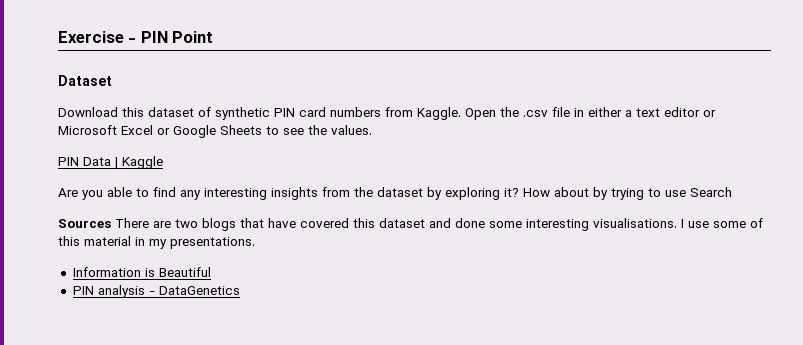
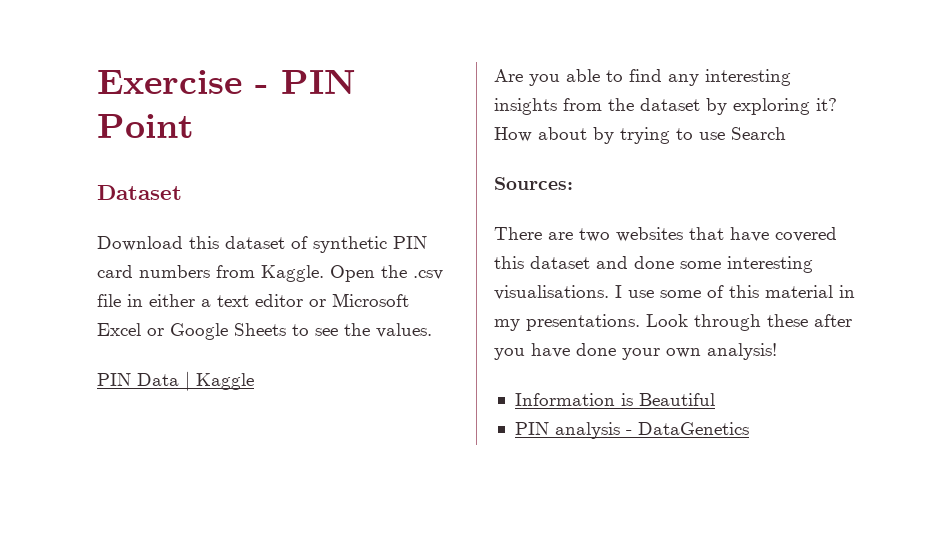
[58,219,111,228] Sources -> [494,177,573,190] Sources: //
[202,218,236,231] blogs -> [616,227,683,242] websites
(255, 243) none -> [646,314,852,331] [494,343,777,360] Look through these after you have done your own analysis!

